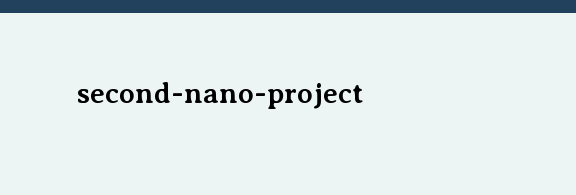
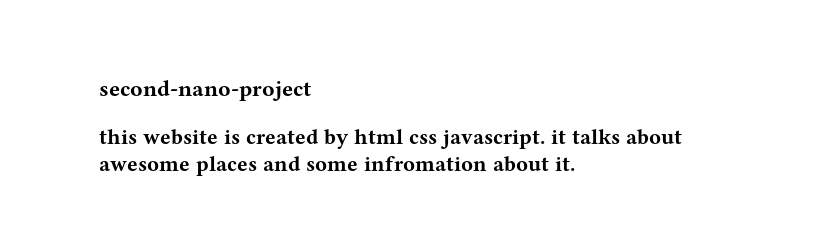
(363, 95) none -> [99,129,682,149] [99,156,575,176] // this website is created by html css javascript. it talks about awesome places and some infromation about it.

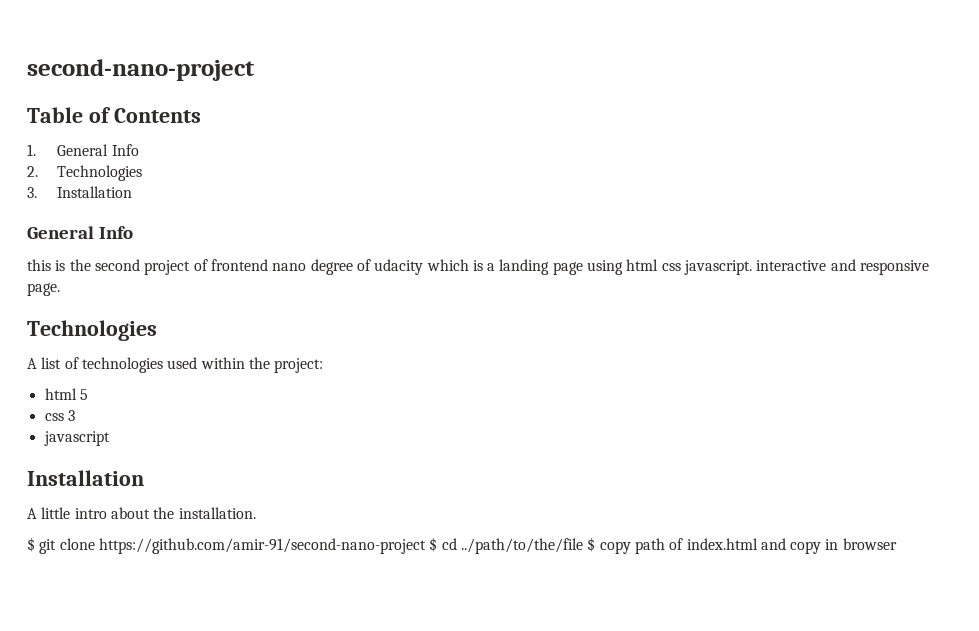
[99,129,682,149] [99,156,575,176] this website is created by html css javascript. it talks about awesome places and some infromation about it. -> [27,107,201,123] [27,144,139,156] [27,165,143,181] [27,186,133,198] [27,226,133,239] [27,259,930,275] [27,283,60,296] [27,320,157,341] [27,357,324,373] [44,388,88,400] [44,410,75,421] [43,431,110,446] [27,470,144,486] [27,507,256,519] [27,537,897,554] Table of Contents // 1. General Info // 2. Technologies // 3. Installation // General Info // this is the second project of frontend nano degree of udacity which is a landing page using html css javascript. interactive and responsive page. // Technologies // A list of technologies used within the project: // html 5 // css 3 // javascript // Installation // A little intro about the installation. // $ git clone https://github.com/amir-91/second-nano-project $ cd ../path/to/the/file $ copy path of index.html and copy in browser

